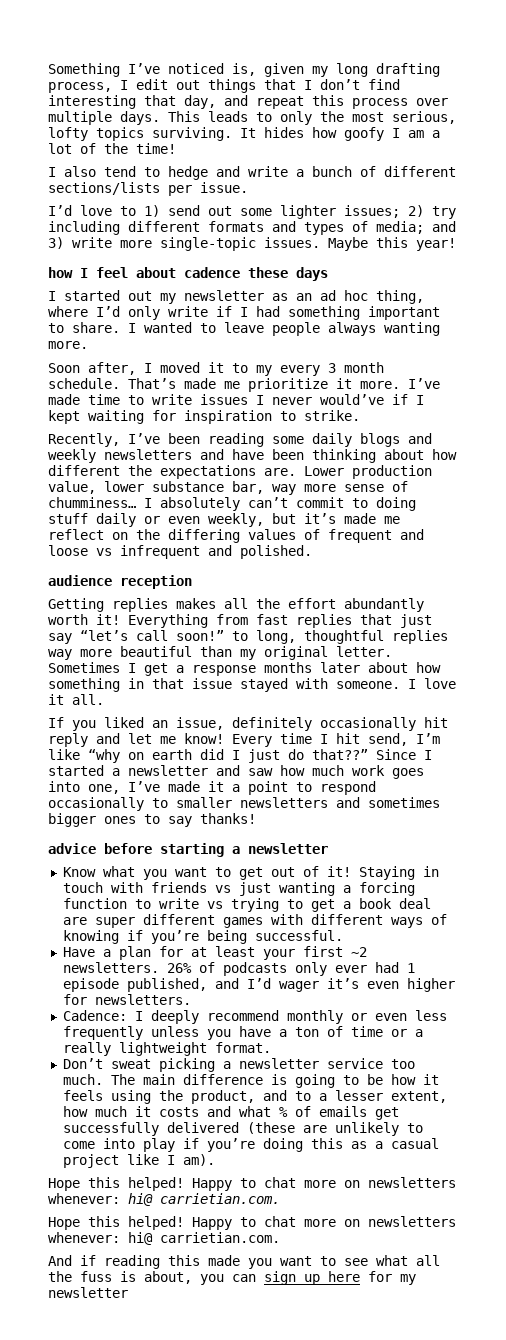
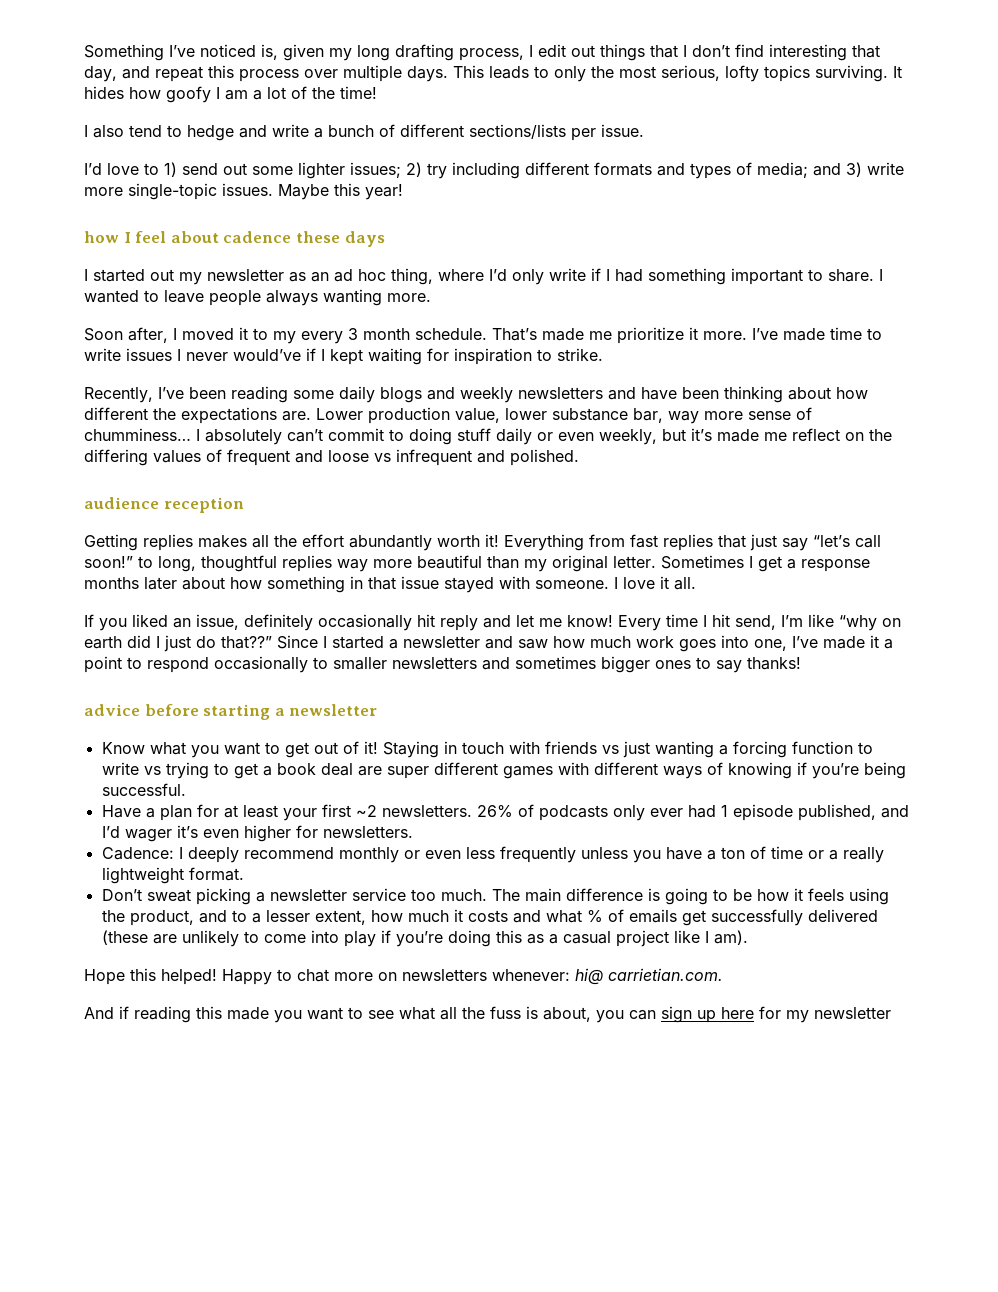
[48,1216,456,1230] [48,1232,280,1245] // Hope this helped! Happy to chat more on newsletters whenever: hi@ carrietian.com. -> (723, 974) none

